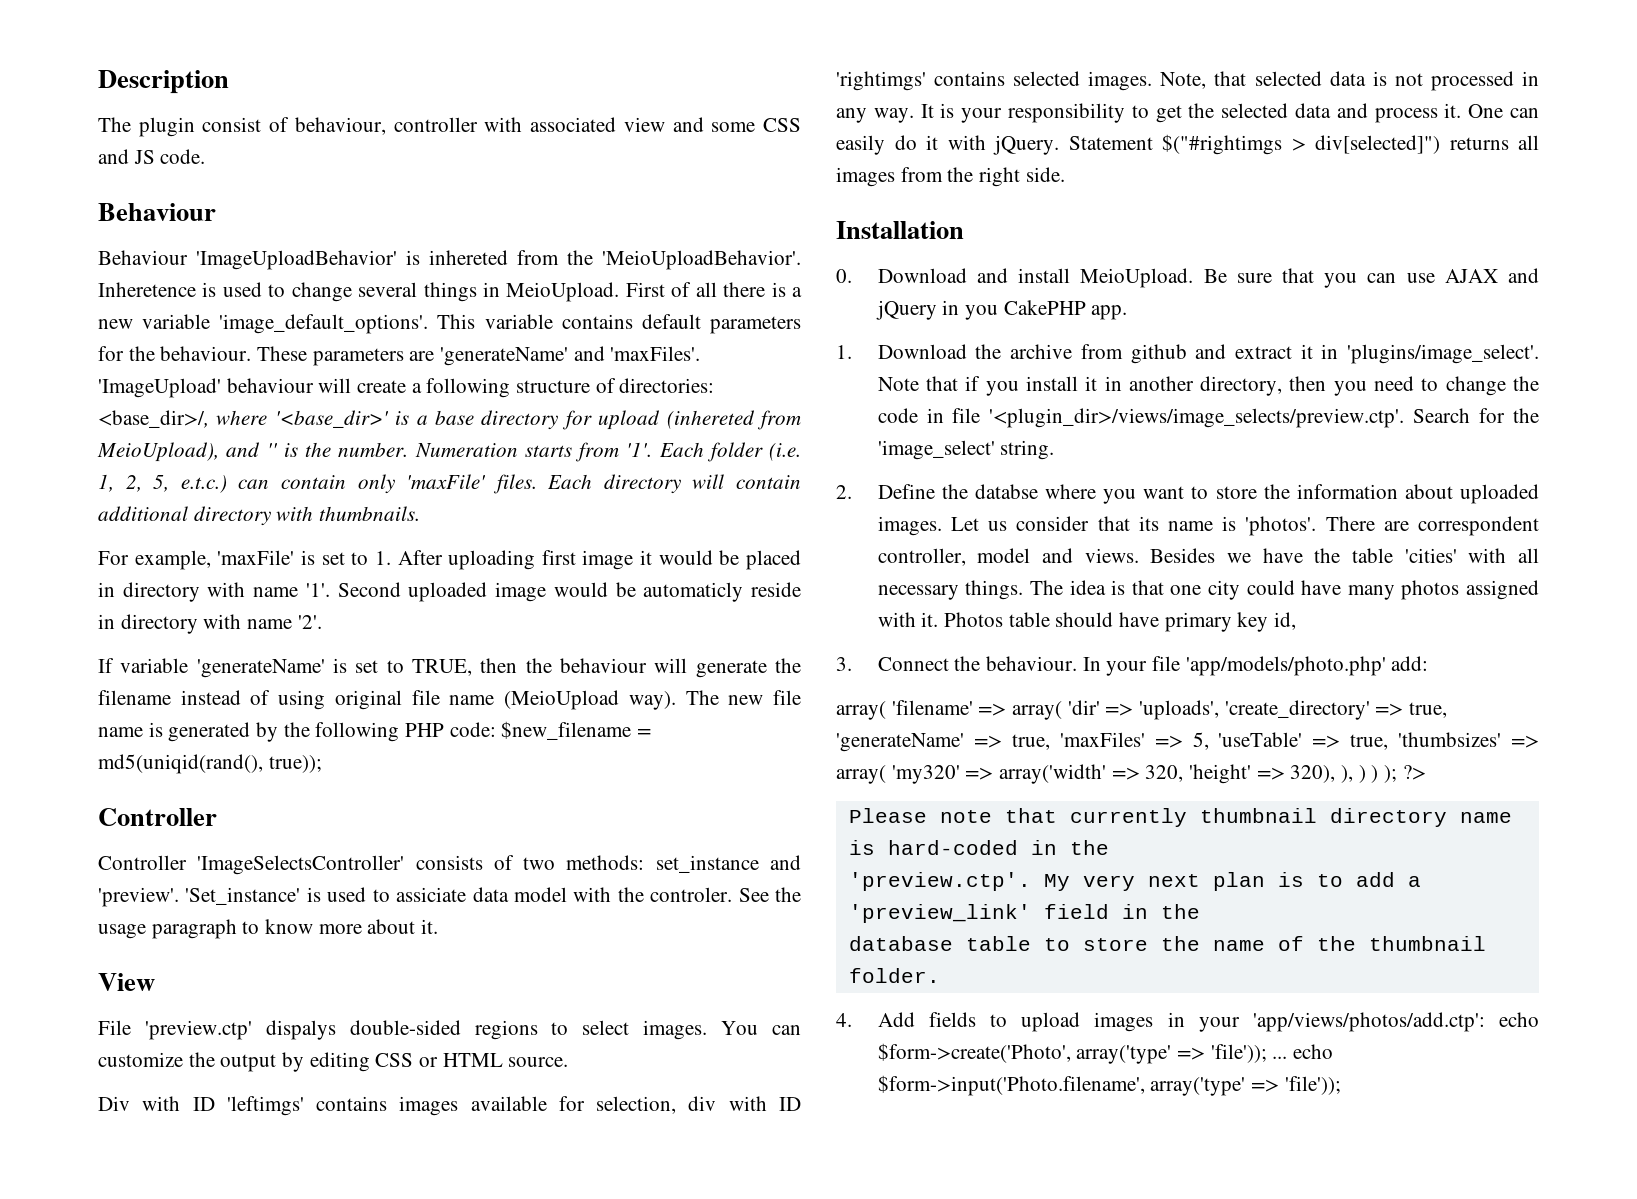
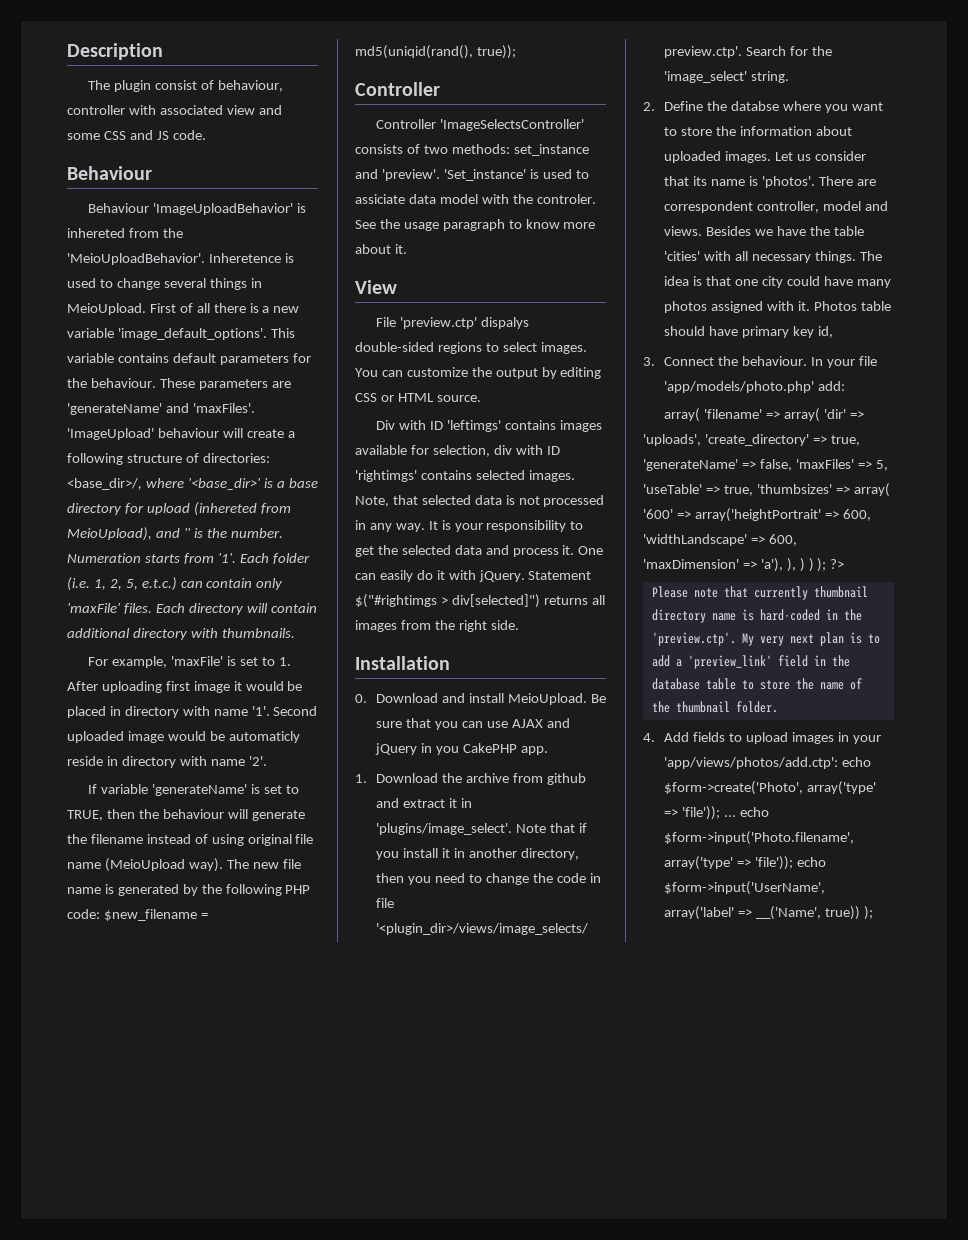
[1011,734,1050,750] true, -> [759,459,792,471] false,
[891,764,1336,784] 'my320' => array('width' => 320, 'height' => 320), -> [643,508,871,522] [643,534,797,546] [643,558,783,572] '600' => array('heightPortrait' => 600, 'widthLandscape' => 600, 'maxDimension' => 'a'),
(1341, 1085) none -> [796,857,826,867] [664,881,826,895] [664,906,873,920] echo $form->input('UserName', array('label' => __('Name', true)) );

